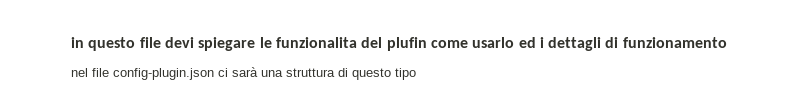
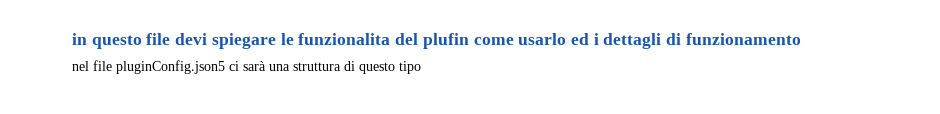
[113,68,214,80] config-plugin.json -> [116,60,225,74] pluginConfig.json5

